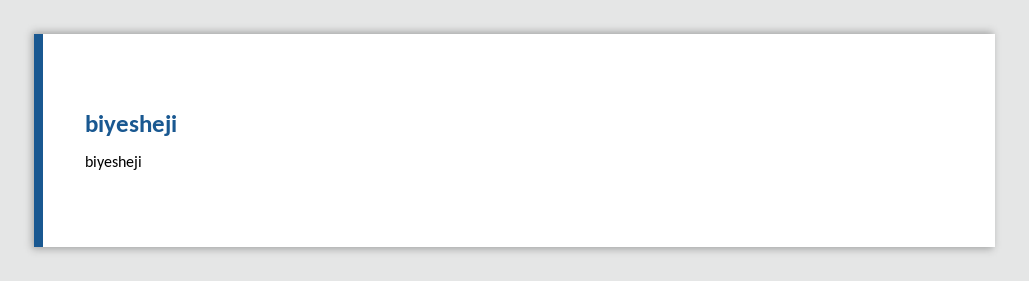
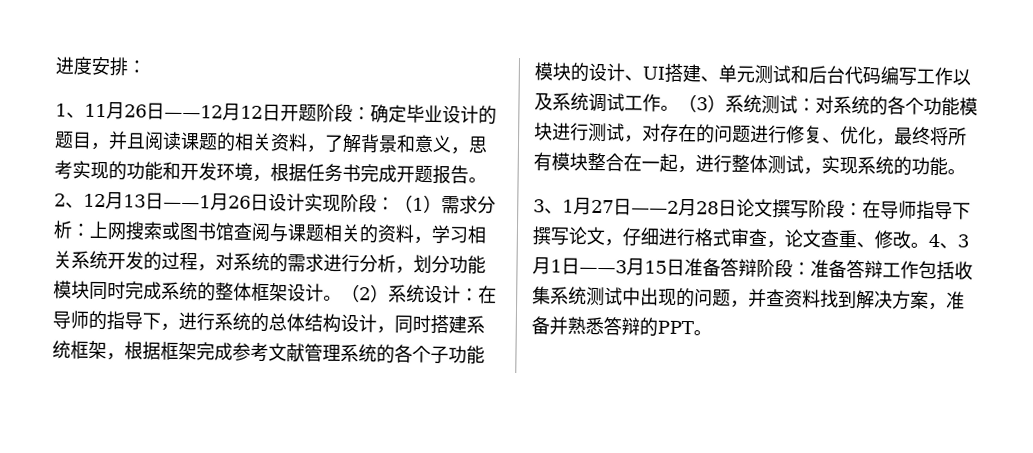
[85,115,177,136] [85,156,142,170] biyesheji // biyesheji -> [55,56,146,77] [55,102,497,125] [54,131,488,155] [54,160,487,185] [54,192,496,214] [53,220,487,244] [53,250,486,275] [53,280,497,304] [52,310,485,335] [52,340,485,365] [534,62,971,86] [534,92,978,117] [534,122,967,146] [533,152,966,177] [533,197,971,221] [532,226,969,250] [532,257,973,281] [532,286,965,311] [531,316,712,337] 进度安排： // 1、11月26日——12月12日开题阶段：确定毕业设计的题目，并且阅读课题的相关资料，了解背景和意义，思考实现的功能和开发环境，根据任务书完成开题报告。2、12月13日——1月26日设计实现阶段：（1）需求分析：上网搜索或图书馆查阅与课题相关的资料，学习相关系统开发的过程，对系统的需求进行分析，划分功能模块同时完成系统的整体框架设计。（2）系统设计：在导师的指导下，进行系统的总体结构设计，同时搭建系统框架，根据框架完成参考文献管理系统的各个子功能模块的设计、UI搭建、单元测试和后台代码编写工作以及系统调试工作。（3）系统测试：对系统的各个功能模块进行测试，对存在的问题进行修复、优化，最终将所有模块整合在一起，进行整体测试，实现系统的功能。 // 3、1月27日——2月28日论文撰写阶段：在导师指导下撰写论文，仔细进行格式审查，论文查重、修改。4、3月1日——3月15日准备答辩阶段：准备答辩工作包括收集系统测试中出现的问题，并查资料找到解决方案，准备并熟悉答辩的PPT。

